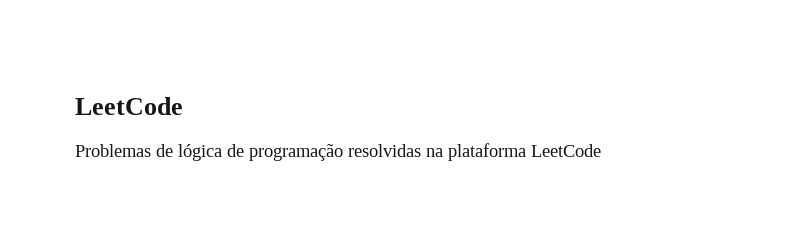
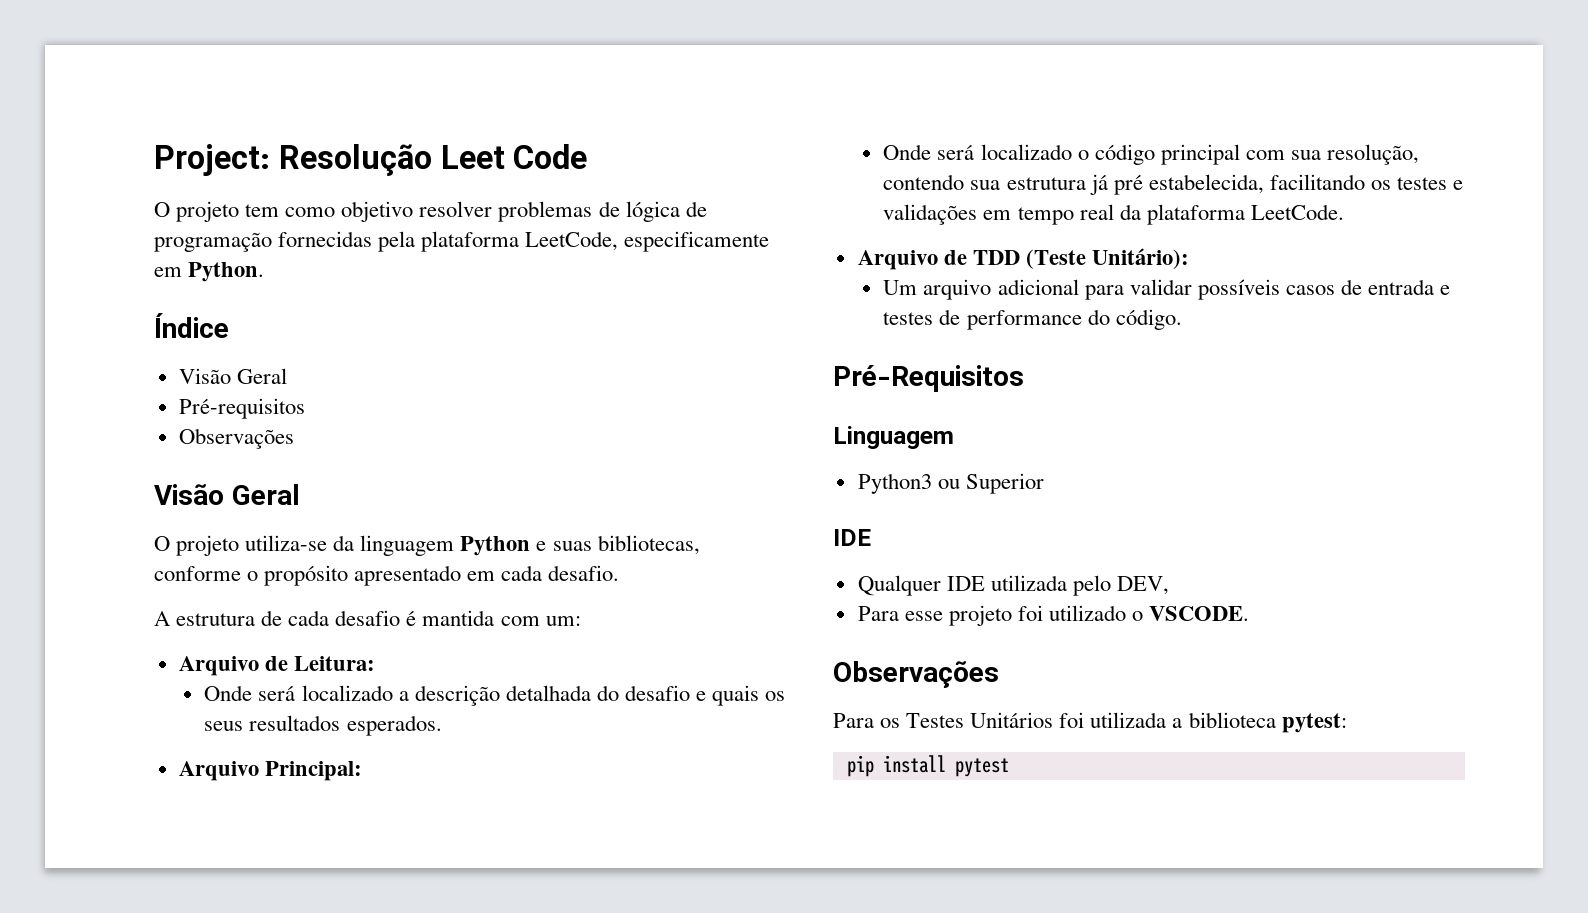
[75,97,183,115] [75,143,601,161] LeetCode // Problemas de lógica de programação resolvidas na plataforma LeetCode -> [154,144,588,176] [154,201,707,222] [154,231,770,252] [154,262,265,282] [154,313,229,338] [178,368,287,384] [178,398,305,419] [178,428,294,449] [154,484,300,505] [154,535,700,556] [154,565,620,586] [154,610,581,626] [178,656,375,676] [204,685,786,706] [204,715,442,736] [178,761,362,781] [883,144,1419,165] [883,174,1464,195] [883,204,1344,225] [857,248,1190,270] [883,279,1451,300] [883,309,1182,330] [833,365,1024,392] [833,426,954,449] [857,473,1044,494] [833,529,871,546] [857,575,1170,596] [857,605,1250,626] [833,661,999,688] [833,712,1347,733] [846,755,1009,777] Project: Resolução Leet Code // O projeto tem como objetivo resolver problemas de lógica de programação fornecidas pela plataforma LeetCode, especificamente em Python. // Índice // Visão Geral // Pré-requisitos // Observações // Visão Geral // O projeto utiliza-se da linguagem Python e suas bibliotecas, conforme o propósito apresentado em cada desafio. // A estrutura de cada desafio é mantida com um: // Arquivo de Leitura: // Onde será localizado a descrição detalhada do desafio e quais os seus resultados esperados. // Arquivo Principal: // Onde será localizado o código principal com sua resolução, contendo sua estrutura já pré estabelecida, facilitando os testes e validações em tempo real da plataforma LeetCode. // Arquivo de TDD (Teste Unitário): // Um arquivo adicional para validar possíveis casos de entrada e testes de performance do código. // Pré-Requisitos // Linguagem // Python3 ou Superior // IDE // Qualquer IDE utilizada pelo DEV, // Para esse projeto foi utilizado o VSCODE. // Observações // Para os Testes Unitários foi utilizada a biblioteca pytest: // pip install pytest

